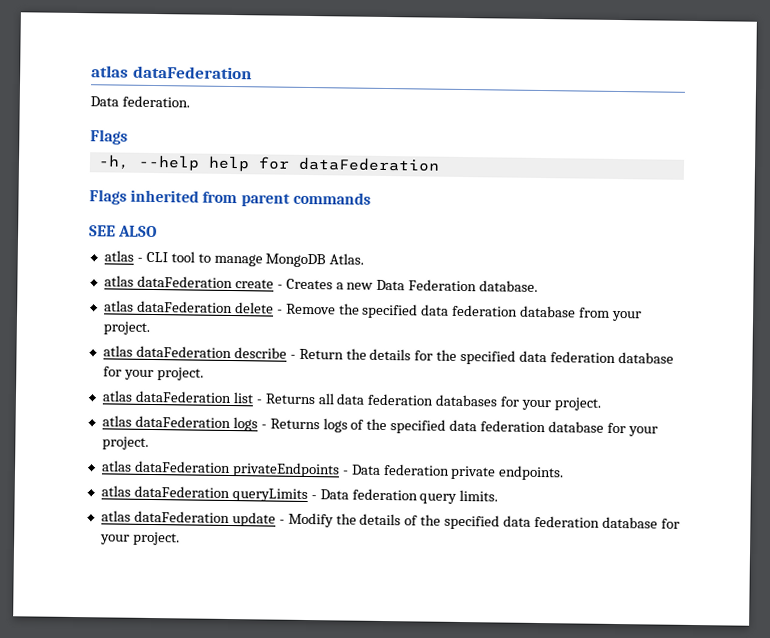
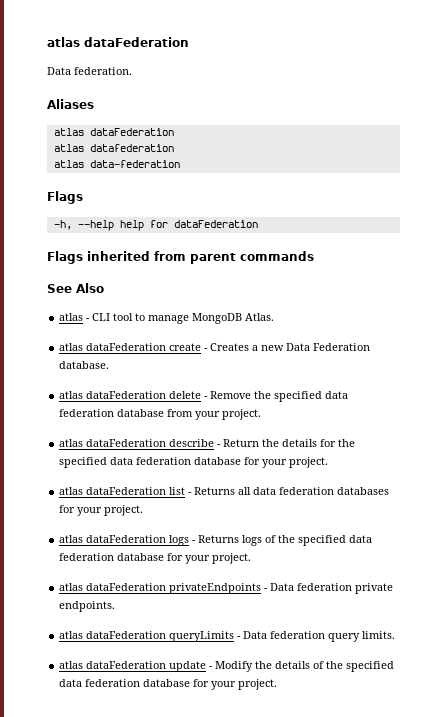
(190, 101) none -> [47,99,94,109] [53,128,174,136] [53,144,174,152] [53,160,180,168] // Aliases // atlas dataFederation // atlas datafederation // atlas data-federation
[89,225,158,238] SEE ALSO -> [47,283,104,293] See Also

